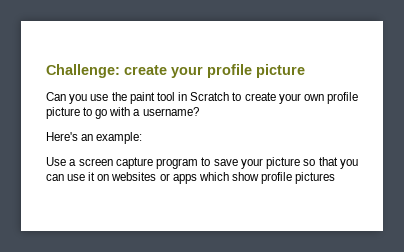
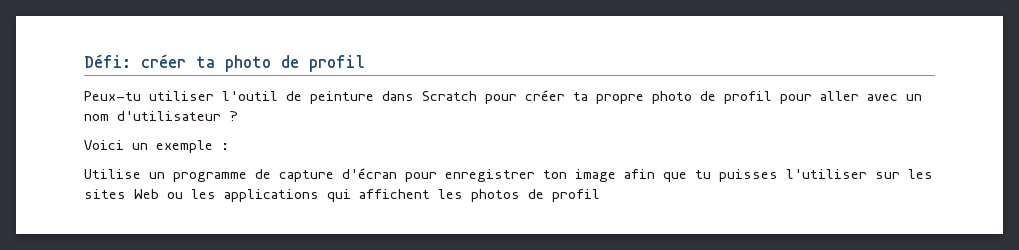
[46,64,305,78] [46,92,358,104] [46,107,199,119] [46,132,143,144] [46,157,358,169] [46,172,336,184] Challenge: create your profile picture // Can you use the paint tool in Scratch to create your own profile picture to go with a username? // Here's an example: // Use a screen capture program to save your picture so that you can use it on websites or apps which show profile pictures -> [84,54,365,72] [84,90,922,104] [84,111,238,121] [84,140,229,153] [84,168,933,182] [84,189,600,202] Défi: créer ta photo de profil // Peux-tu utiliser l'outil de peinture dans Scratch pour créer ta propre photo de profil pour aller avec un nom d'utilisateur ? // Voici un exemple : // Utilise un programme de capture d'écran pour enregistrer ton image afin que tu puisses l'utiliser sur les sites Web ou les applications qui affichent les photos de profil

